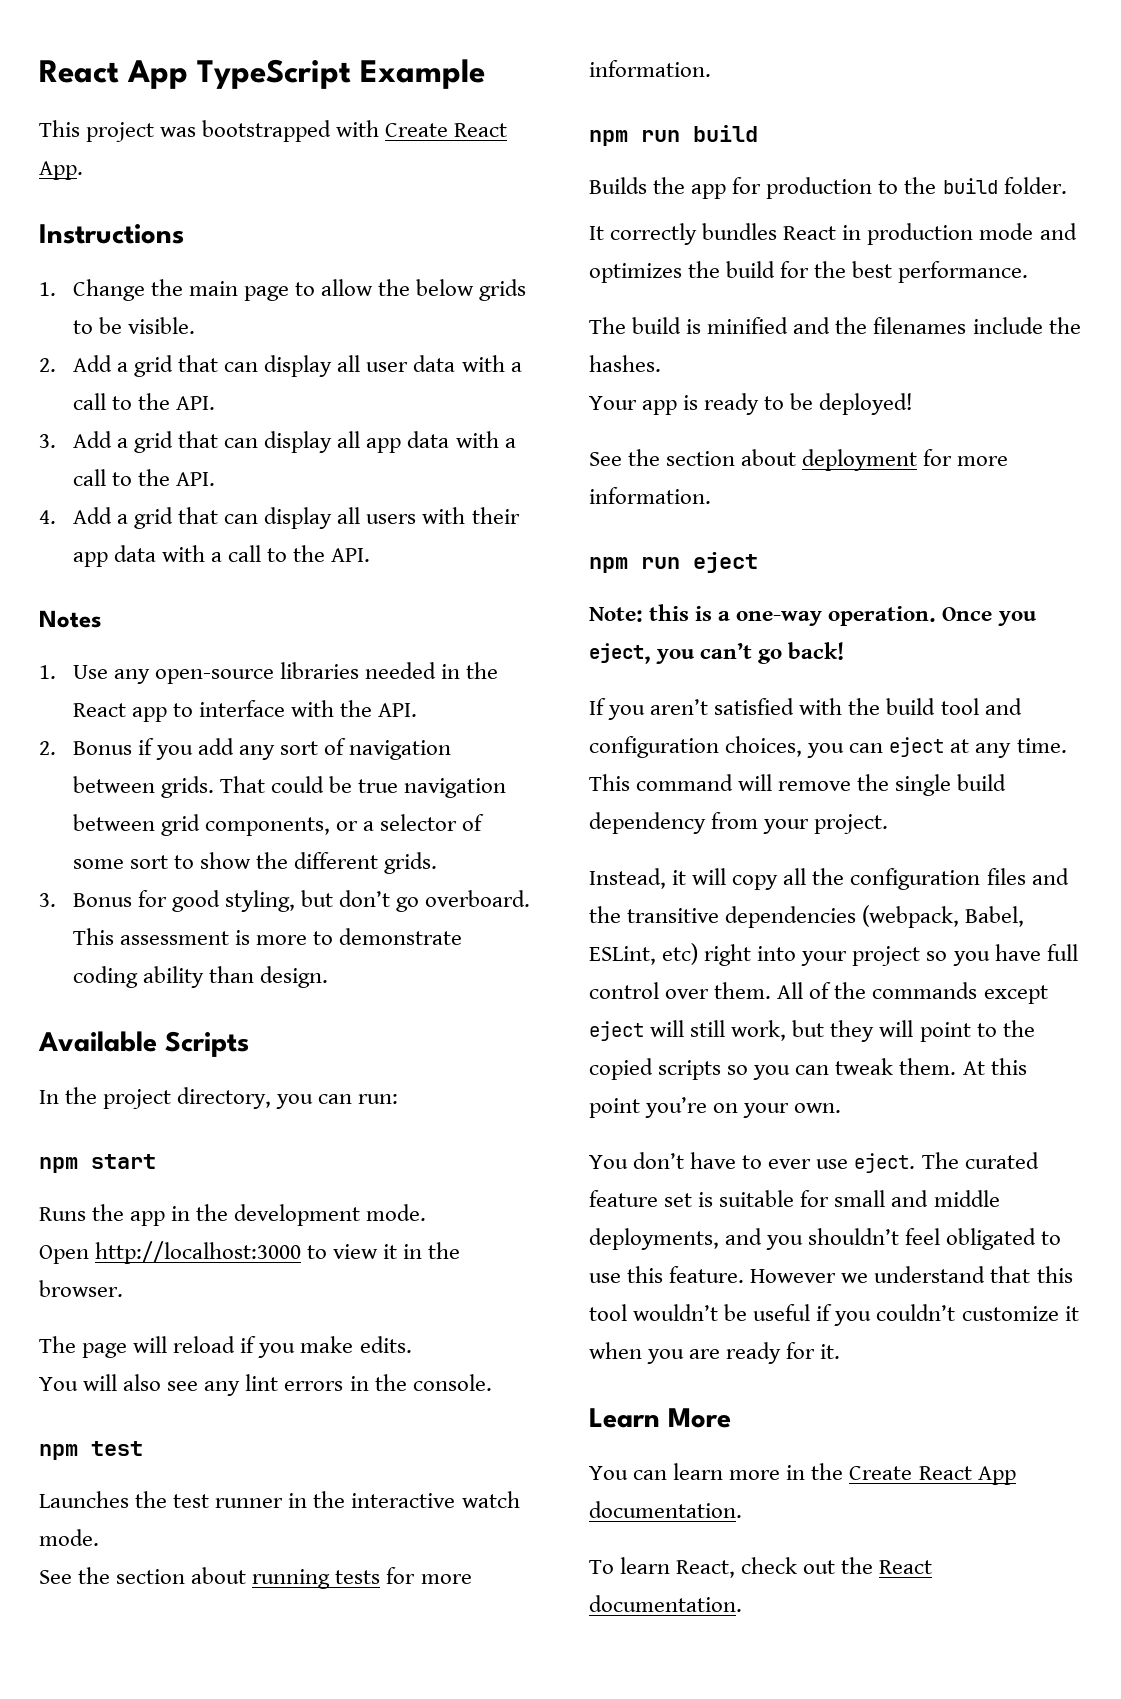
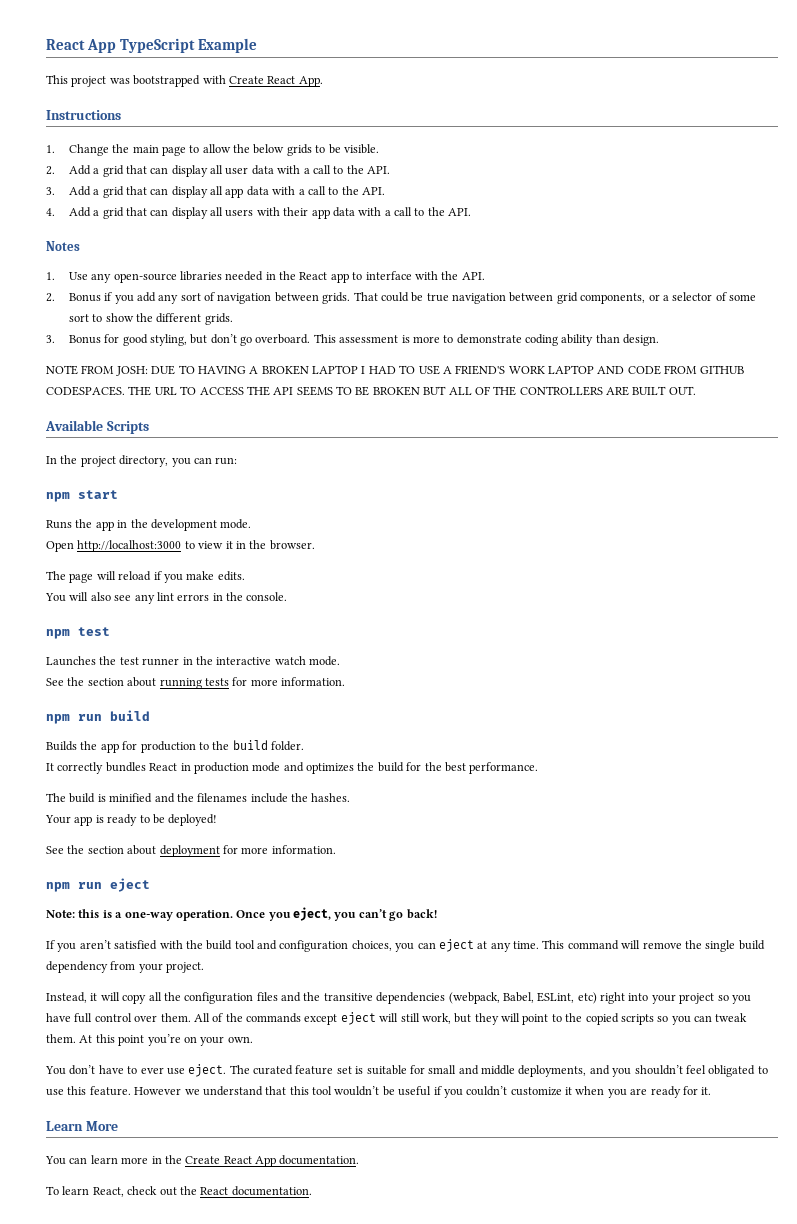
(329, 977) none -> [46,365,744,376] [46,386,696,396] // NOTE FROM JOSH: DUE TO HAVING A BROKEN LAPTOP I HAD TO USE A FRIEND'S WORK LAPTOP AND CODE FROM GITHUB CODESPACES. THE URL TO ACCESS THE API SEEMS TO BE BROKEN BUT ALL OF THE CONTROLLERS ARE BUILT OUT.

